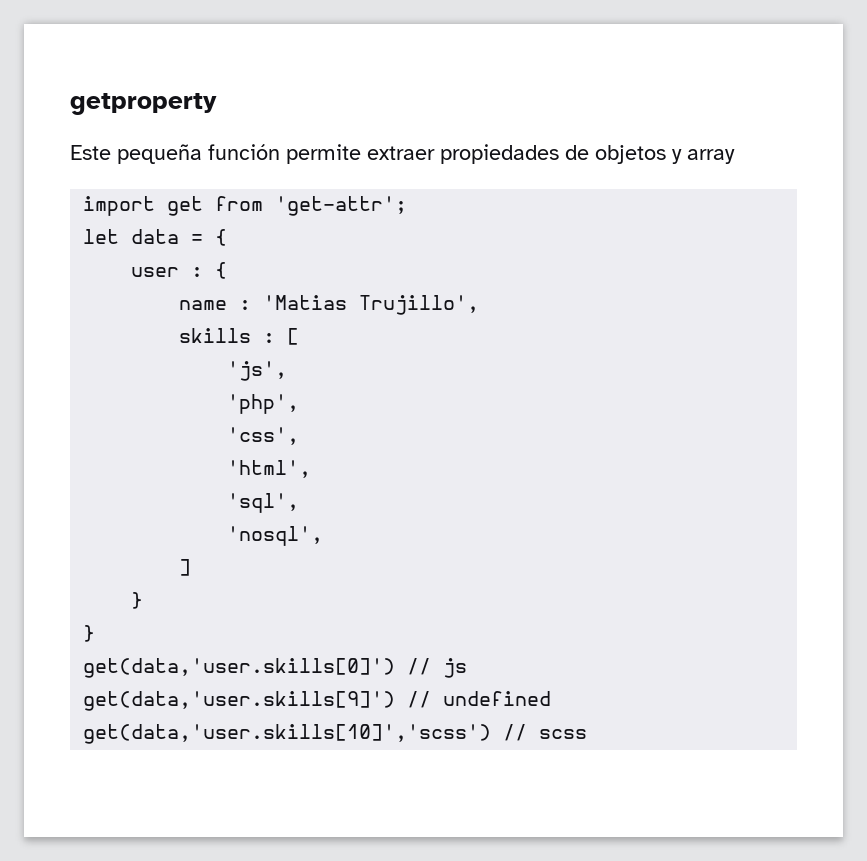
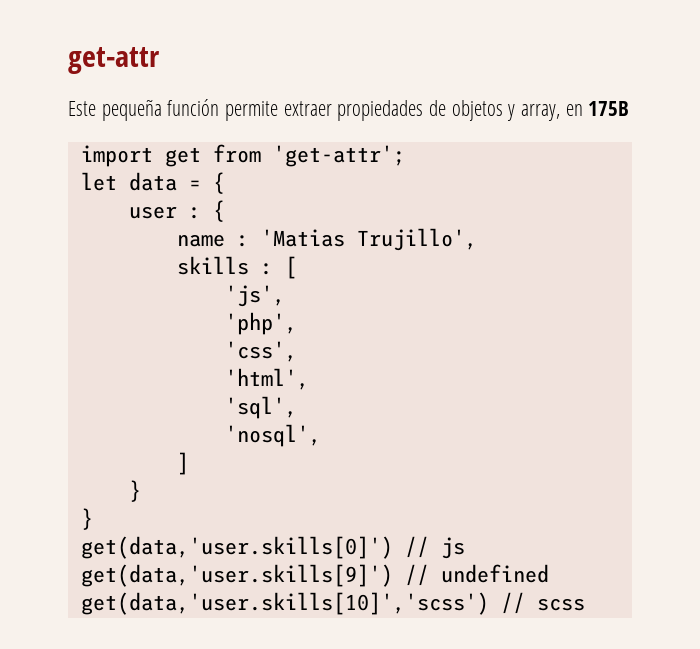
[70,93,217,115] getproperty -> [68,47,160,74] get-attr
[687,149,735,164] array -> [521,101,630,121] array, en 175B

